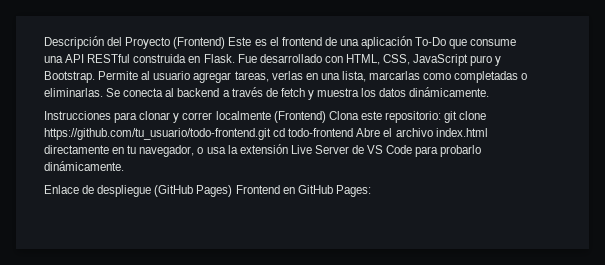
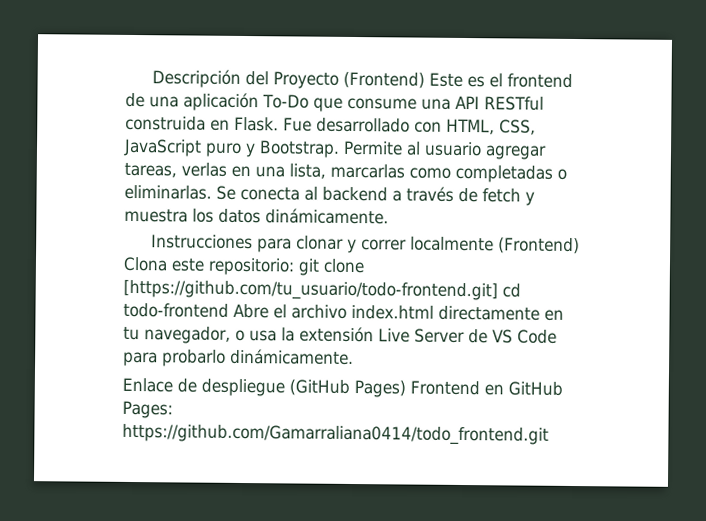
[44,128,271,140] https://github.com/tu_usuario/todo-frontend.git -> [123,279,498,302] [https://github.com/tu_usuario/todo-frontend.git]
(371, 191) none -> [122,423,549,446] https://github.com/Gamarraliana0414/todo_frontend.git

